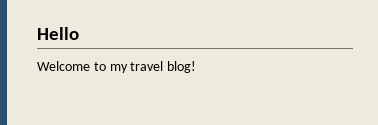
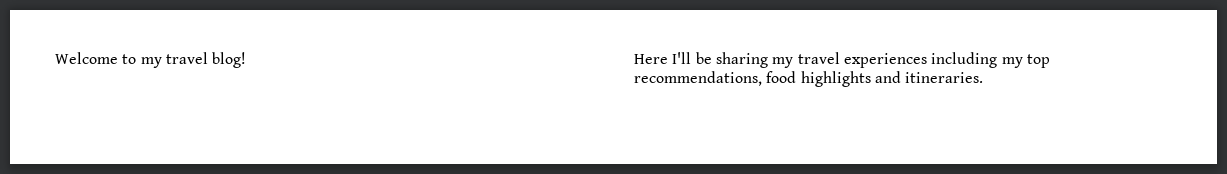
[37,27,79,40] Hello // -> (55, 58) none
(197, 67) none -> [634,52,1050,68] [634,71,984,87] // Here I'll be sharing my travel experiences including my top recommendations, food highlights and itineraries.

